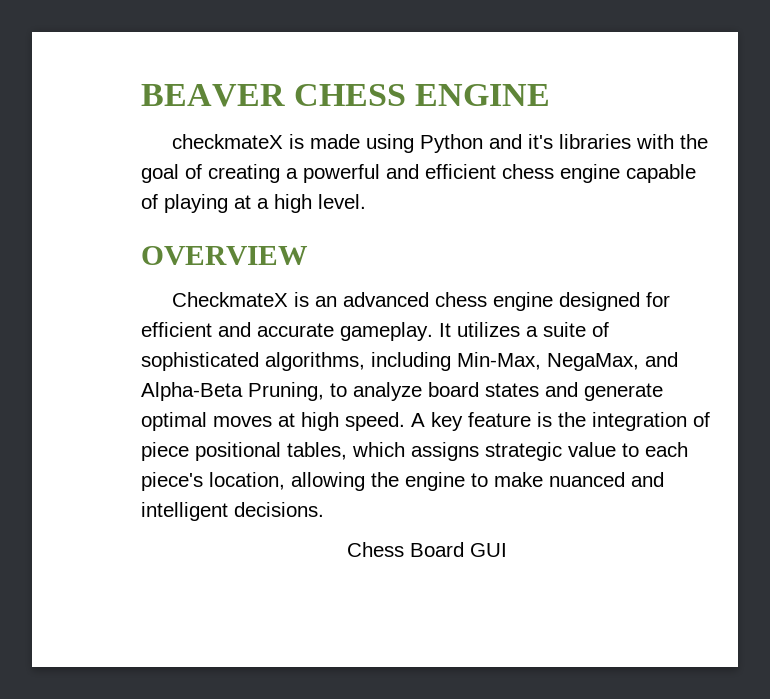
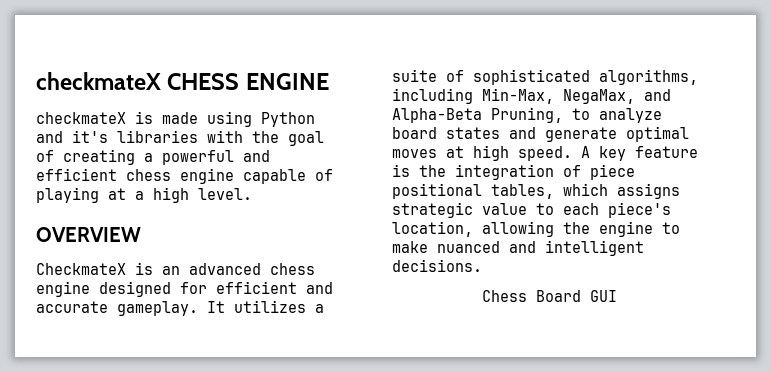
[141,84,285,107] BEAVER -> [36,72,161,90] checkmateX

